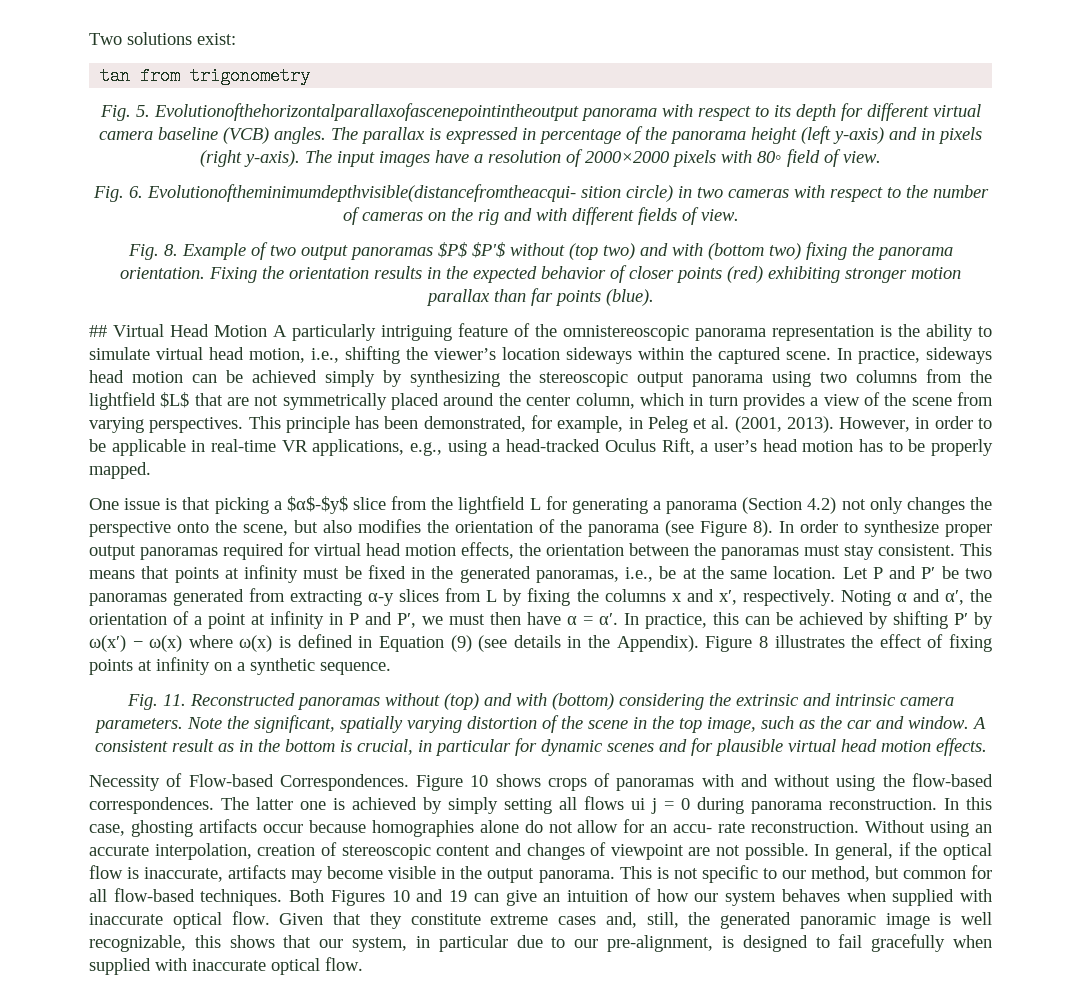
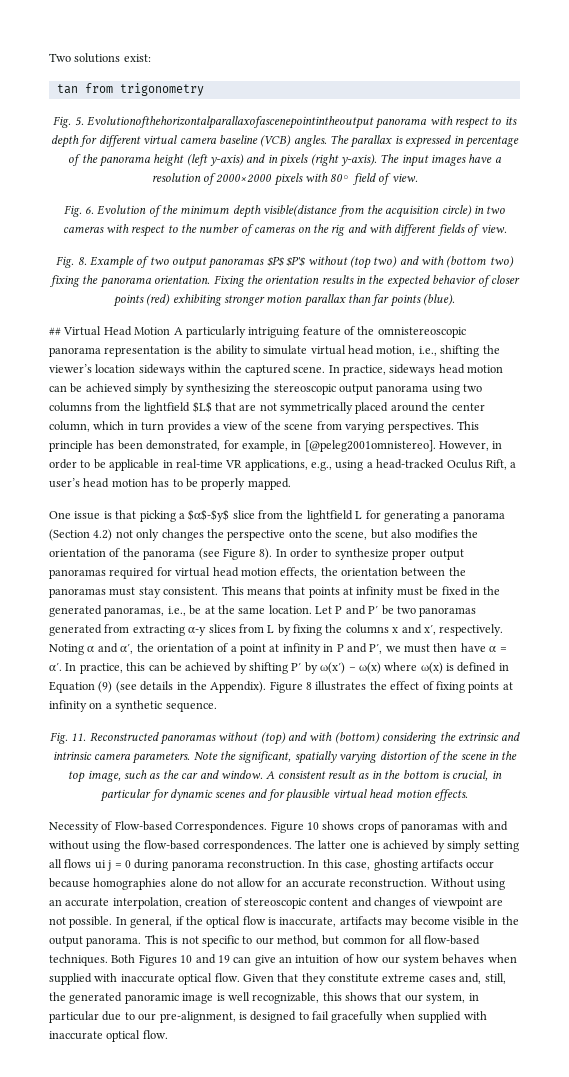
[146,184,621,202] Evolutionoftheminimumdepthvisible(distancefromtheacqui- sition -> [97,205,440,218] Evolution of the minimum depth visible(distance from the acquisition
[647,416,834,433] Peleg et al. (2001, 2013). -> [304,440,436,452] [@peleg2001omnistereo].
[673,822,746,833] accu- rate -> [302,879,346,888] accurate

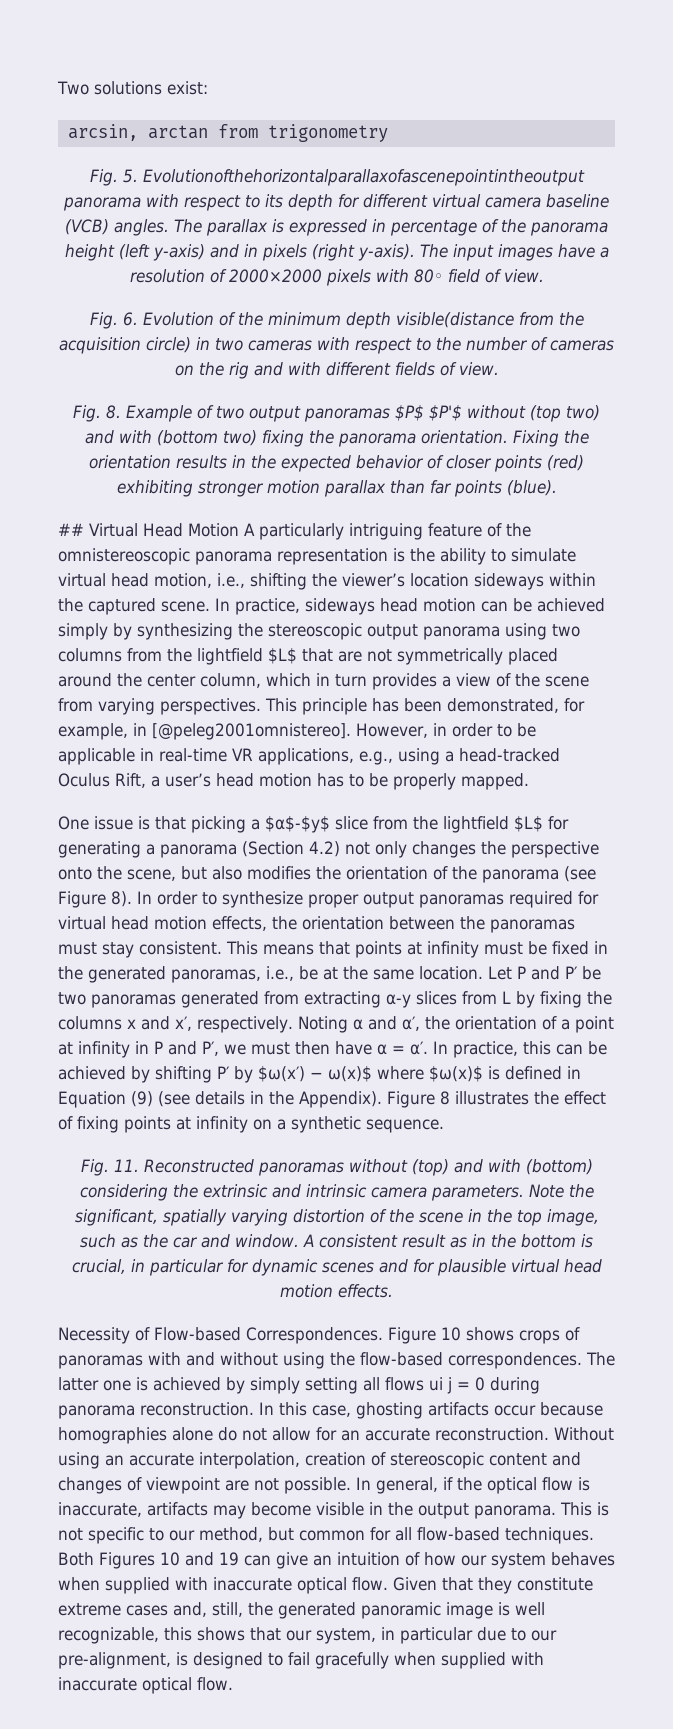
[56,84,78,94] tan -> [67,124,208,141] arcsin, arctan
[355,511,363,519] L -> [514,816,543,832] $L$
[320,662,443,674] ω(x′) − ω(x) where ω(x) -> [258,1066,483,1082] $ω(x′) − ω(x)$ where $ω(x)$

